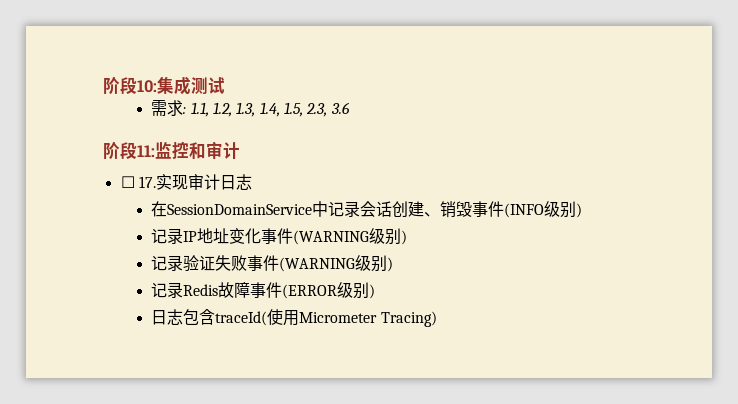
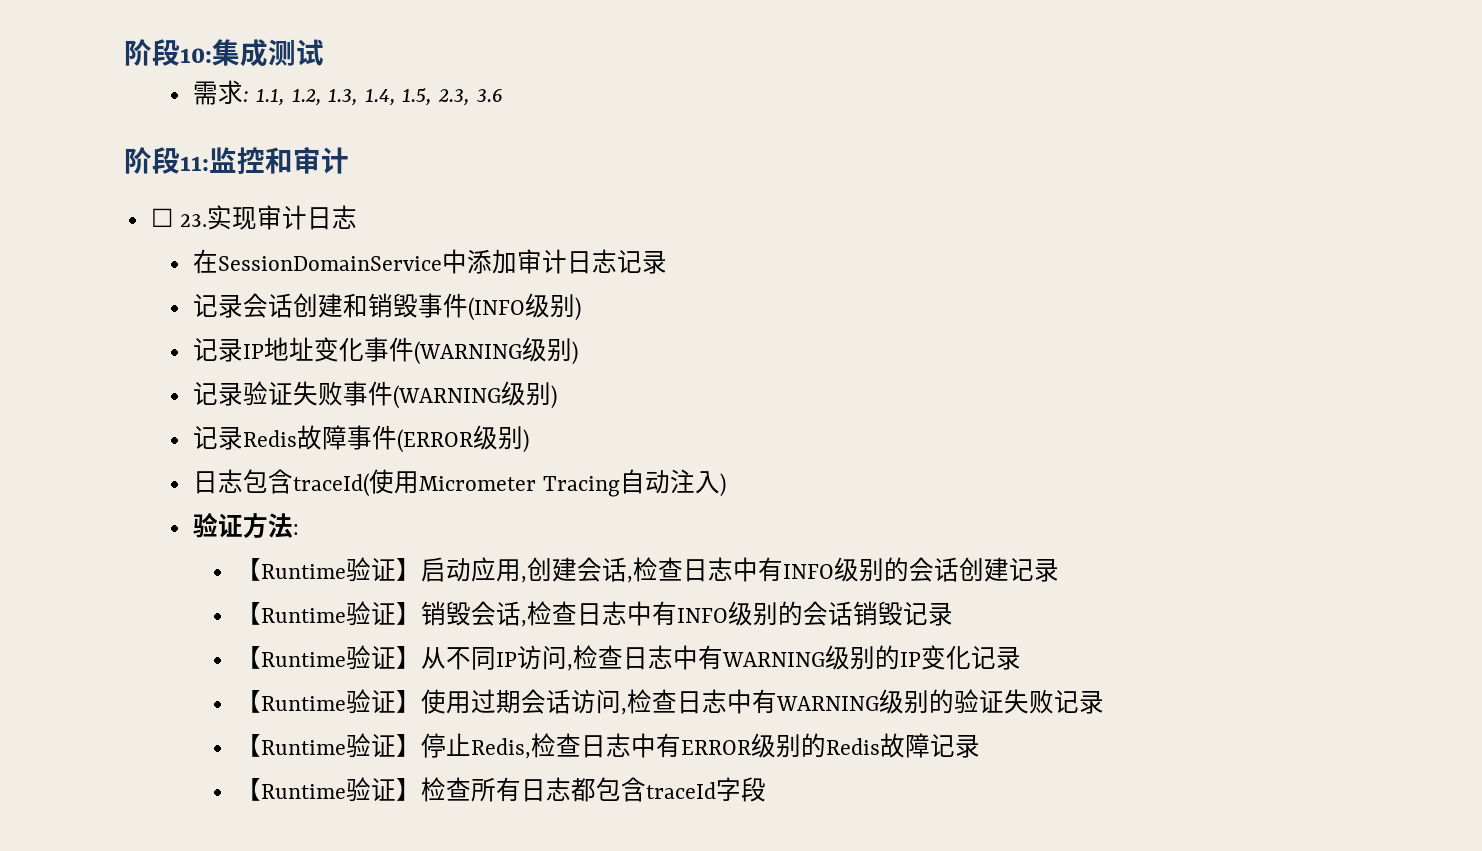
[138,176,156,188] 17. -> [179,214,207,227] 23.
(329, 209) none -> [467,249,668,274] 添加审计日志记录 //
[424,212,441,217] 、 -> [343,293,369,318] 和
[380,311,437,327] Tracing) -> [542,469,726,497] [193,513,300,538] [235,557,1059,583] [235,601,953,627] [235,645,1021,671] [235,689,1104,715] [235,733,980,759] [235,777,766,802] Tracing自动注入) // 验证方法: // 【Runtime验证】启动应用,创建会话,检查日志中有INFO级别的会话创建记录 // 【Runtime验证】销毁会话,检查日志中有INFO级别的会话销毁记录 // 【Runtime验证】从不同IP访问,检查日志中有WARNING级别的IP变化记录 // 【Runtime验证】使用过期会话访问,检查日志中有WARNING级别的验证失败记录 // 【Runtime验证】停止Redis,检查日志中有ERROR级别的Redis故障记录 // 【Runtime验证】检查所有日志都包含traceId字段

